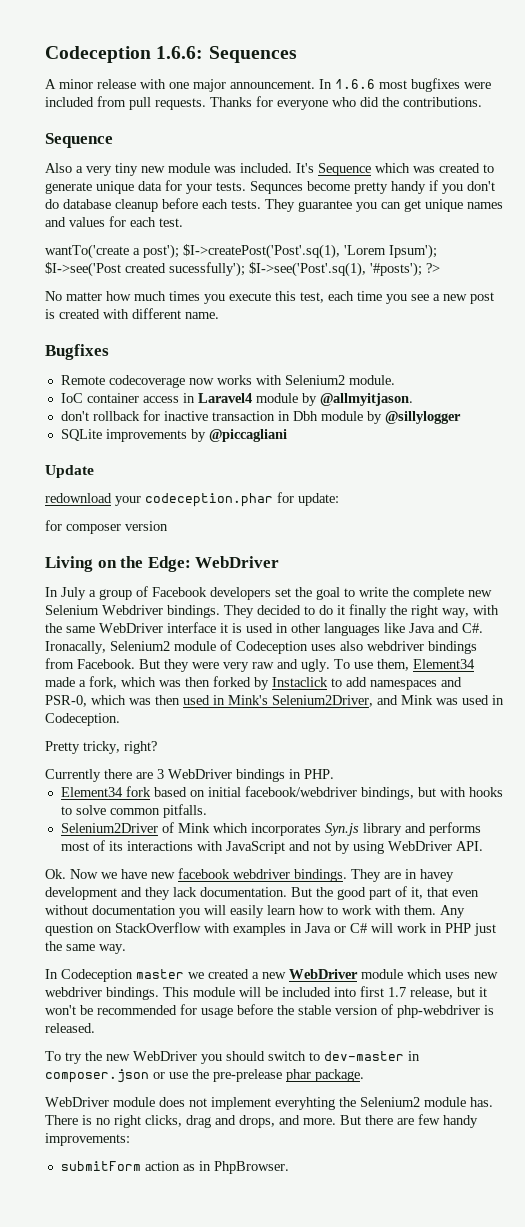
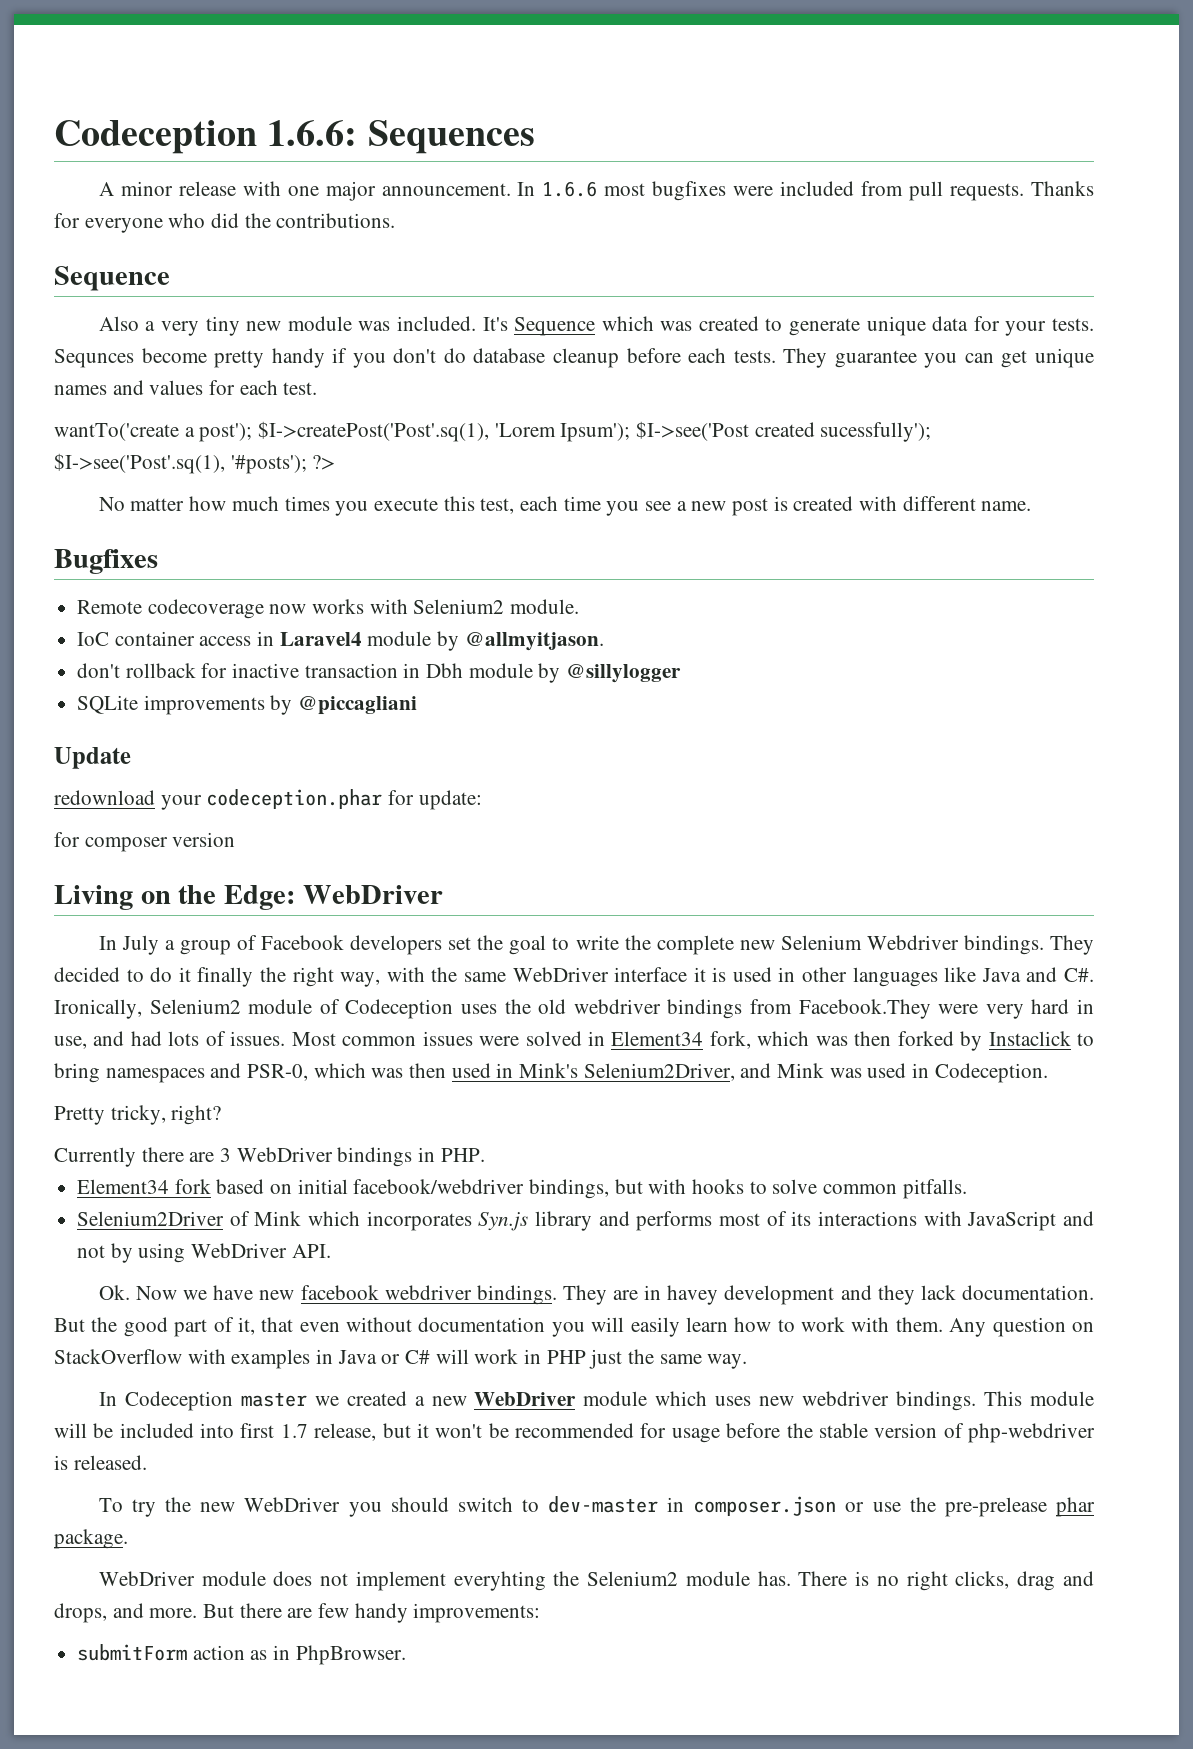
[45,641,106,654] Ironacally, -> [54,999,142,1019] Ironically,
[340,641,363,651] also -> [504,999,567,1014] the old
[77,659,475,672] [45,677,86,687] Facebook. But they were very raw and ugly. To use them, Element34 made a -> [798,999,1095,1019] [54,1031,704,1049] Facebook.They were very hard in use, and had lots of issues. Most common issues were solved in Element34
[346,677,367,687] add -> [54,1063,100,1083] bring

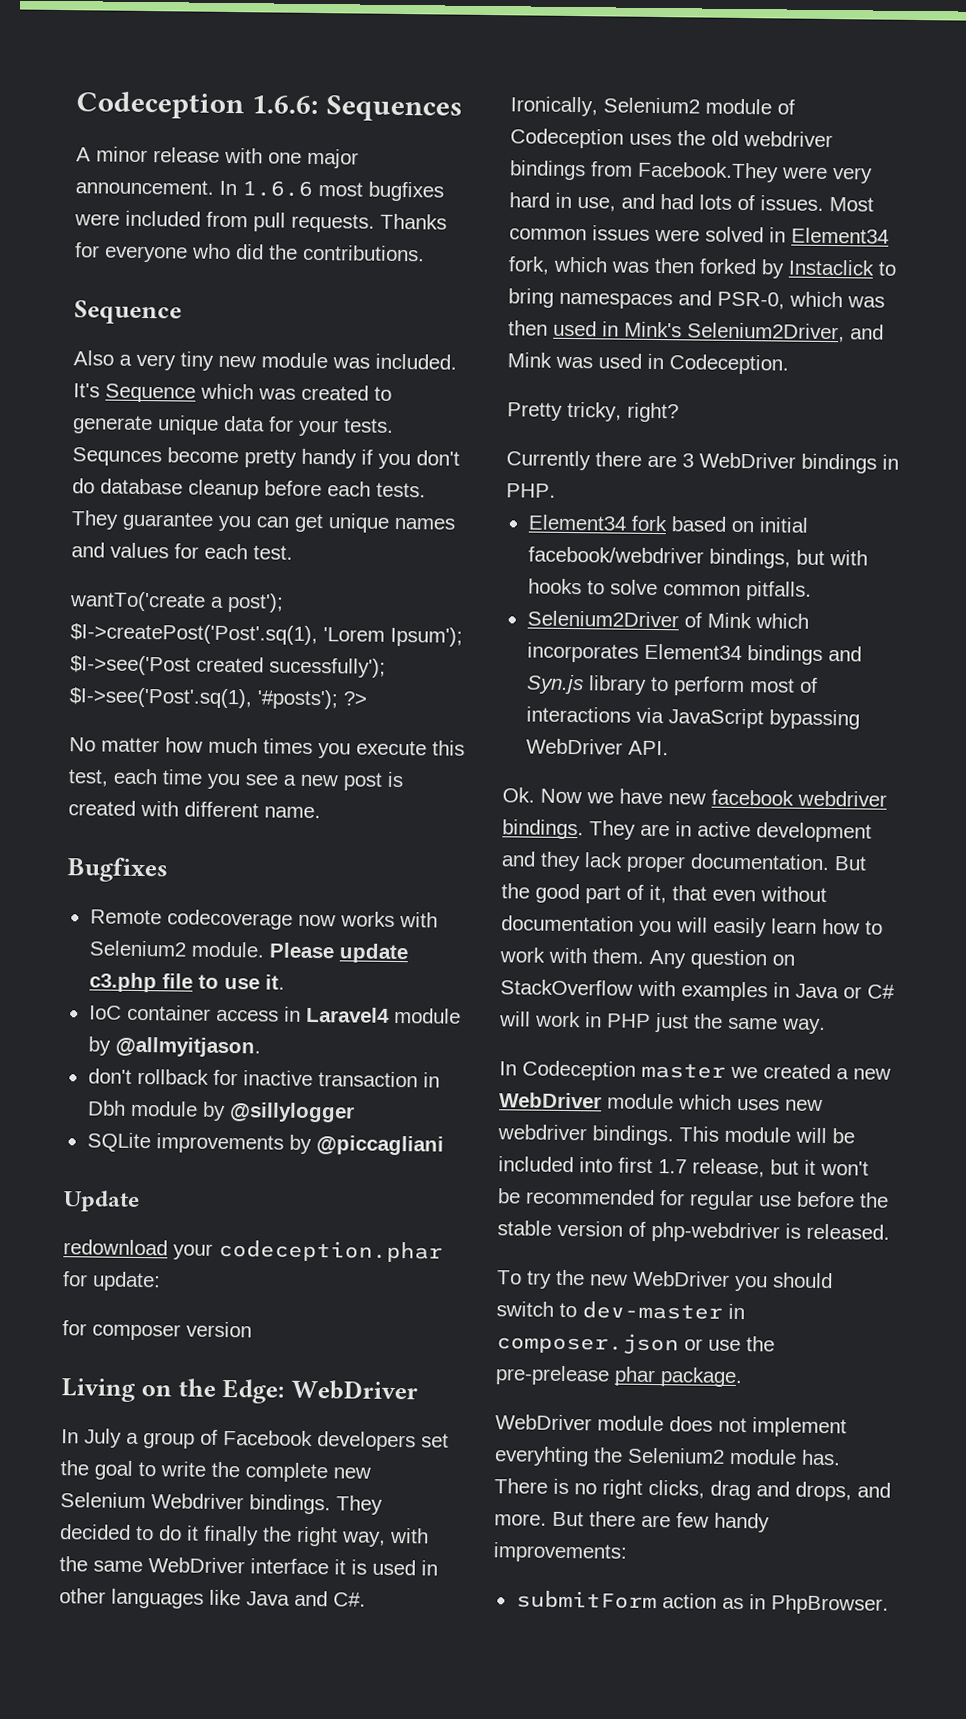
(580, 606) none -> [268,942,409,964] [88,972,285,993] Please update c3.php file to use it.
[478,1211,1094,1231] [77,1243,186,1263] Syn.js library and performs most of its interactions with JavaScript and not by using -> [643,643,862,665] [525,674,818,697] [525,706,860,730] Element34 bindings and Syn.js library to perform most of interactions via JavaScript bypassing
[667,1285,719,1305] havey -> [697,821,751,838] active
(956, 1292) none -> [626,855,686,873] proper
[671,1428,720,1443] usage -> [689,1190,792,1211] regular use

